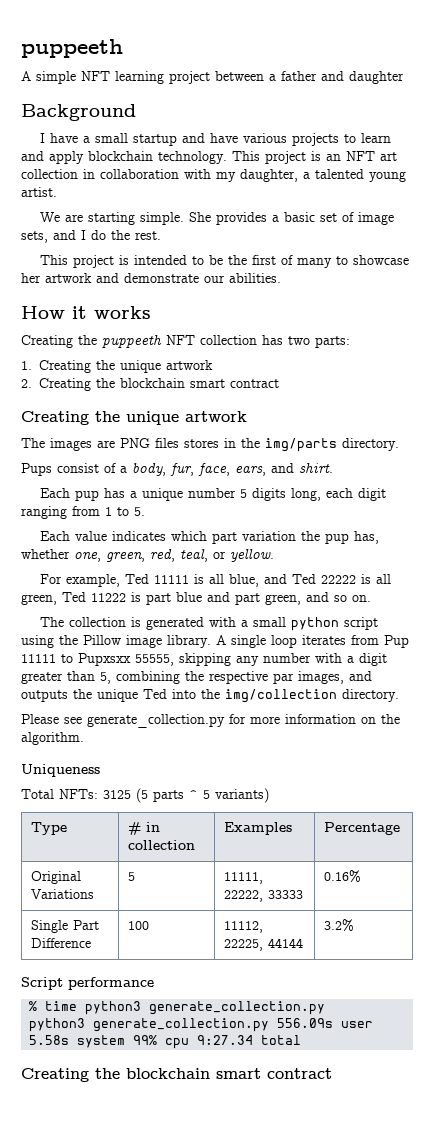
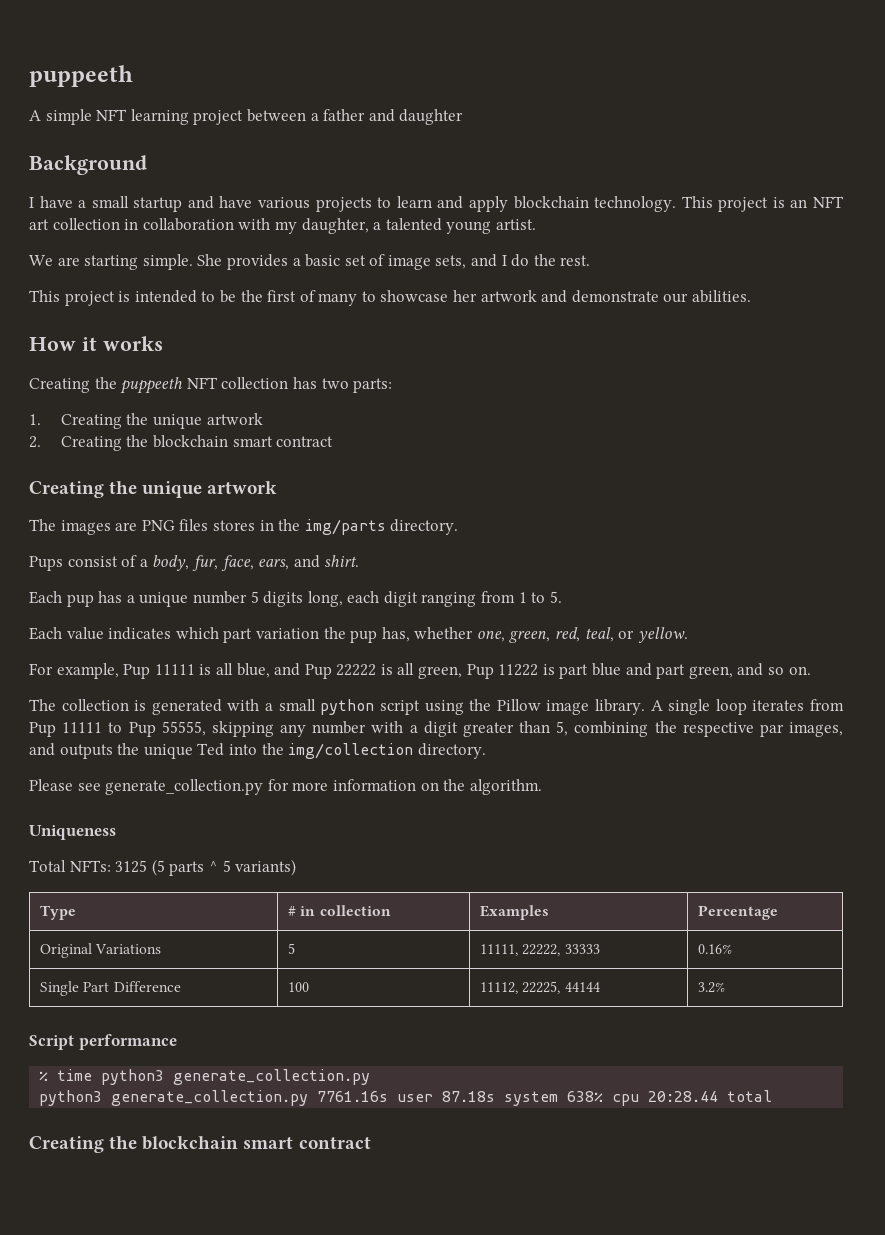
[125,574,150,584] Ted -> [123,664,151,679] Pup
[292,574,317,584] Ted -> [304,664,332,679] Pup
[62,592,86,602] Ted -> [466,664,494,679] Pup
[78,653,131,666] Pupxsxx -> [128,722,156,737] Pup
[277,1018,374,1028] [29,1035,254,1049] 556.09s user 5.58s system 99% cpu 9:27.34 -> [317,1091,719,1106] 7761.16s user 87.18s system 638% cpu 20:28.44

